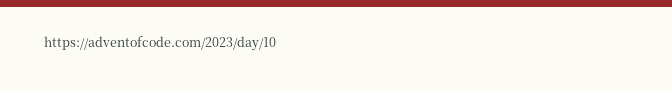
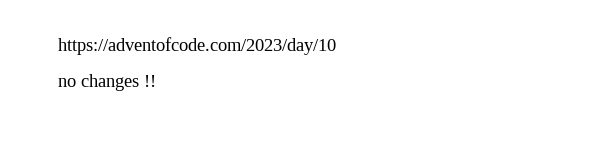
(276, 43) none -> [58,74,156,91] // no changes !!

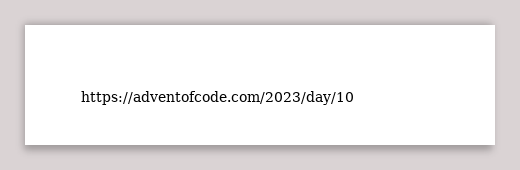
[58,74,156,91] // no changes !! -> (354, 98) none

